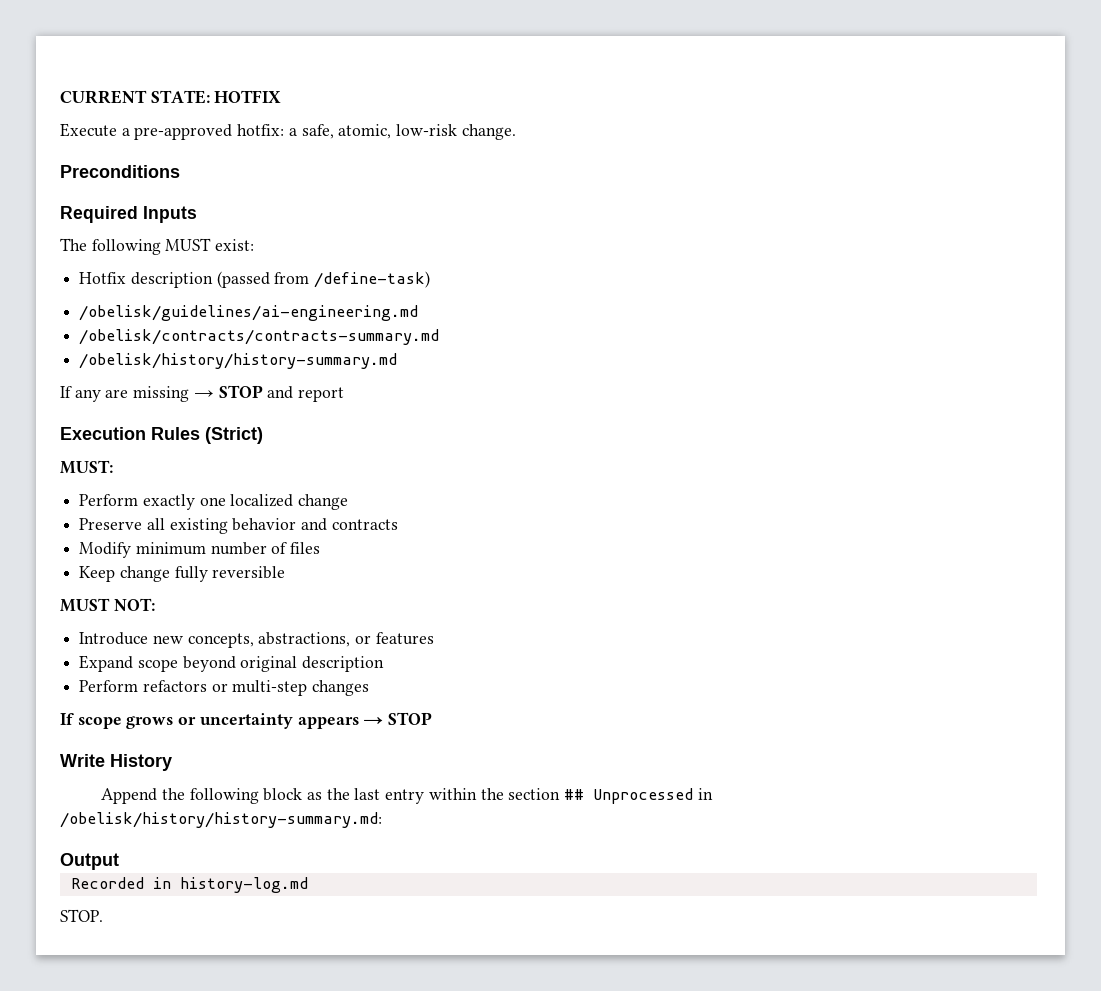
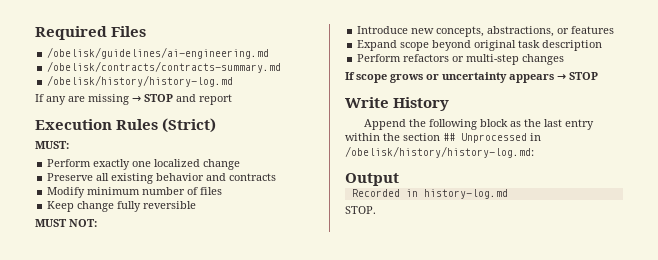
[60,90,282,104] [60,123,516,140] [60,165,180,178] [60,206,197,223] [60,238,255,255] [79,271,431,288] CURRENT STATE: HOTFIX // Execute a pre-approved hotfix: a safe, atomic, low-risk change. // Preconditions // Required Inputs // The following MUST exist: // Hotfix description (passed from /define-task) -> [35,26,147,40] Required Files
[79,353,398,369] /obelisk/history/history-summary.md -> [47,75,234,87] /obelisk/history/history-log.md
(298, 664) none -> [518,40,541,48] task
[60,812,382,828] /obelisk/history/history-summary.md: -> [345,146,534,158] /obelisk/history/history-log.md:

